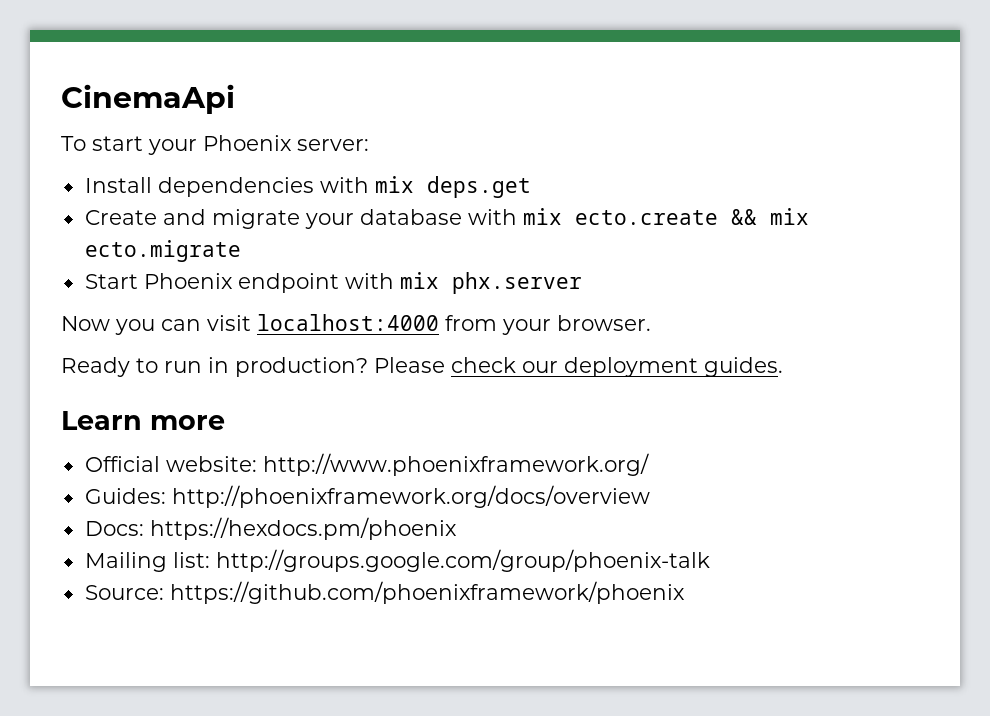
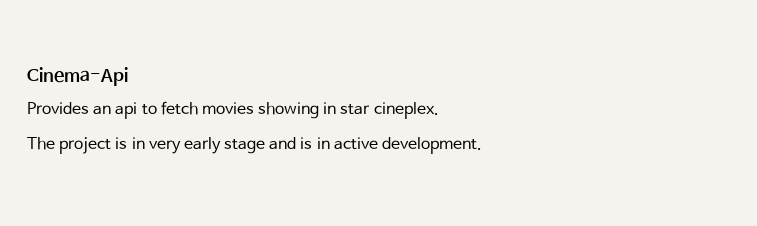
[61,84,235,114] [61,135,369,155] [84,176,531,198] [84,208,809,229] [84,240,241,262] [84,272,582,294] [61,314,651,335] [61,357,783,377] [61,411,225,430] [84,453,649,476] [84,485,650,508] [84,517,457,540] [84,549,710,572] [84,581,685,604] CinemaApi // To start your Phoenix server: // Install dependencies with mix deps.get // Create and migrate your database with mix ecto.create && mix ecto.migrate // Start Phoenix endpoint with mix phx.server // Now you can visit localhost:4000 from your browser. // Ready to run in production? Please check our deployment guides. // Learn more // Official website: http://www.phoenixframework.org/ // Guides: http://phoenixframework.org/docs/overview // Docs: https://hexdocs.pm/phoenix // Mailing list: http://groups.google.com/group/phoenix-talk // Source: https://github.com/phoenixframework/phoenix -> [27,67,128,86] [27,101,439,119] [27,137,483,154] Cinema-Api // Provides an api to fetch movies showing in star cineplex. // The project is in very early stage and is in active development.

